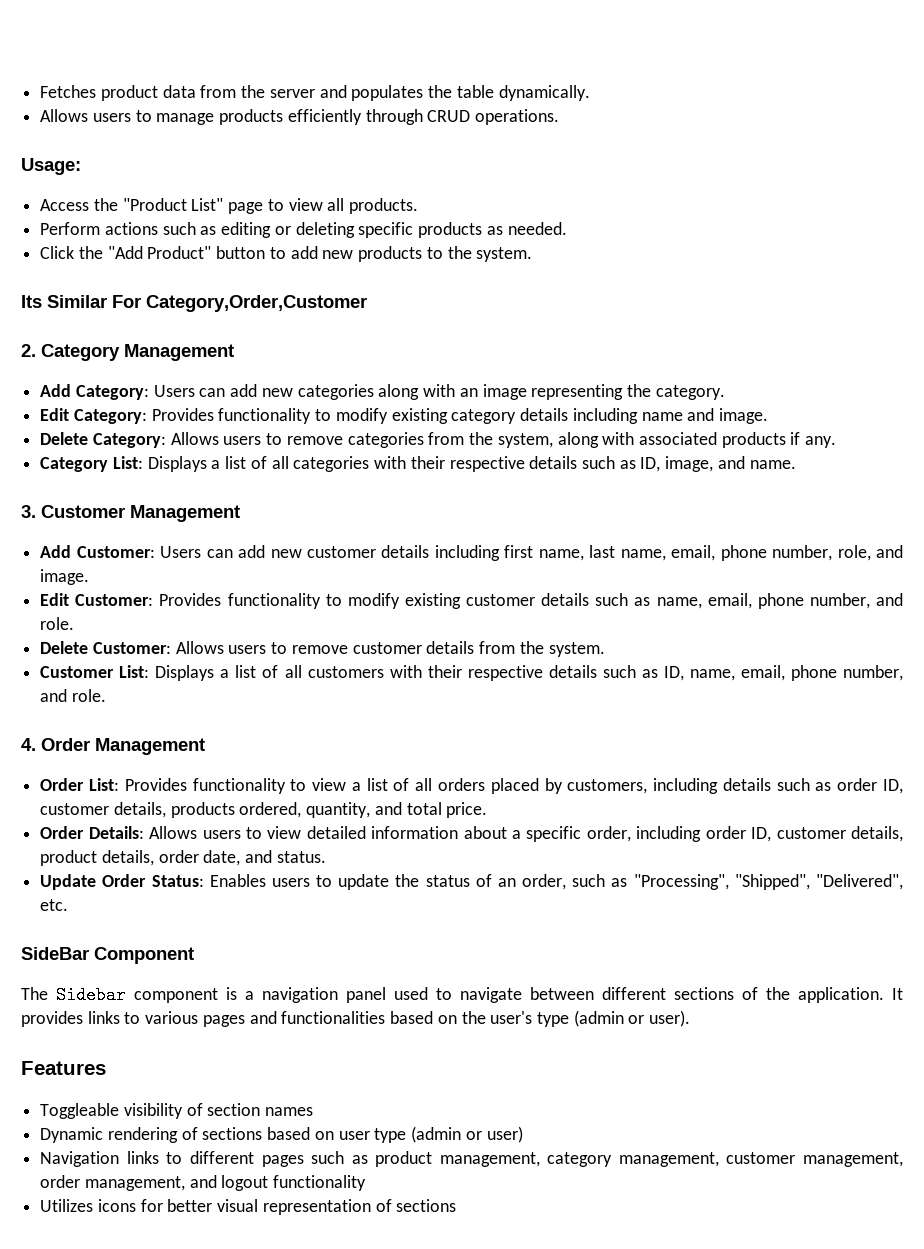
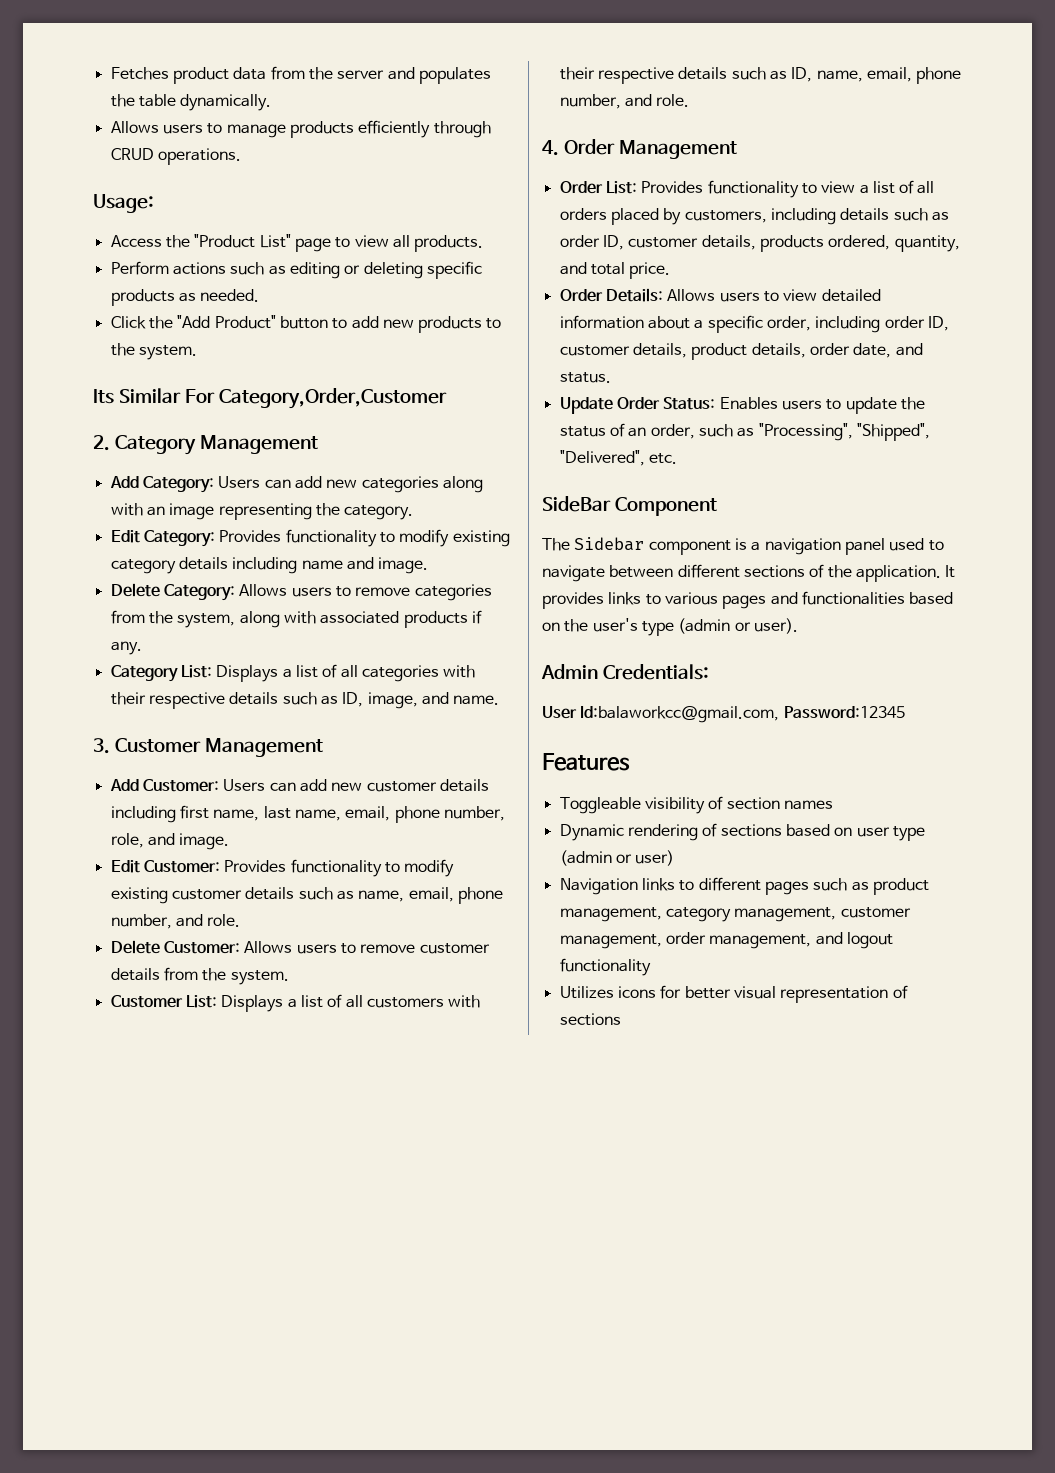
(691, 1018) none -> [541,664,709,680] [542,706,905,723] // Admin Credentials: // User Id:balaworkcc@gmail.com, Password:12345

